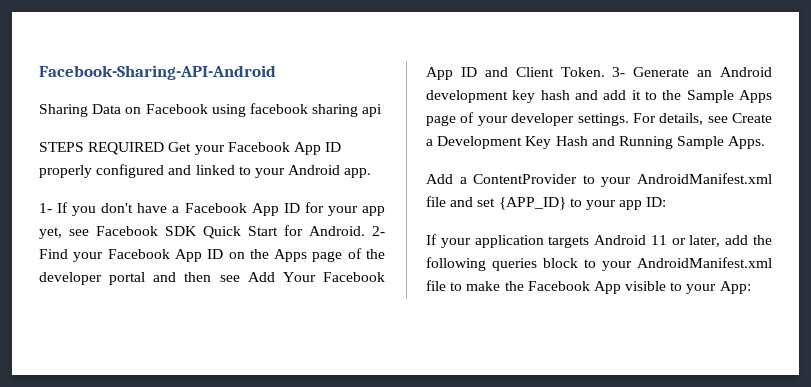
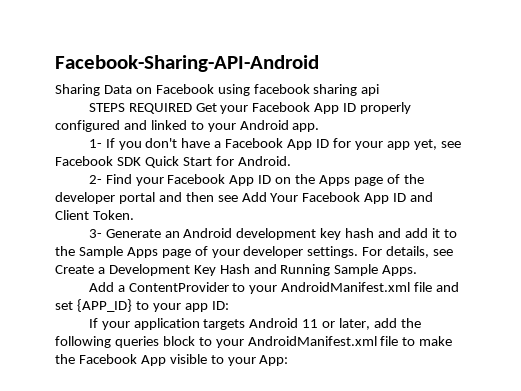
(365, 231) none -> (291, 161) //
(605, 72) none -> (134, 215) //

